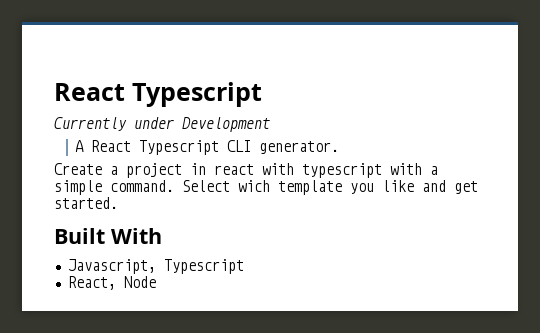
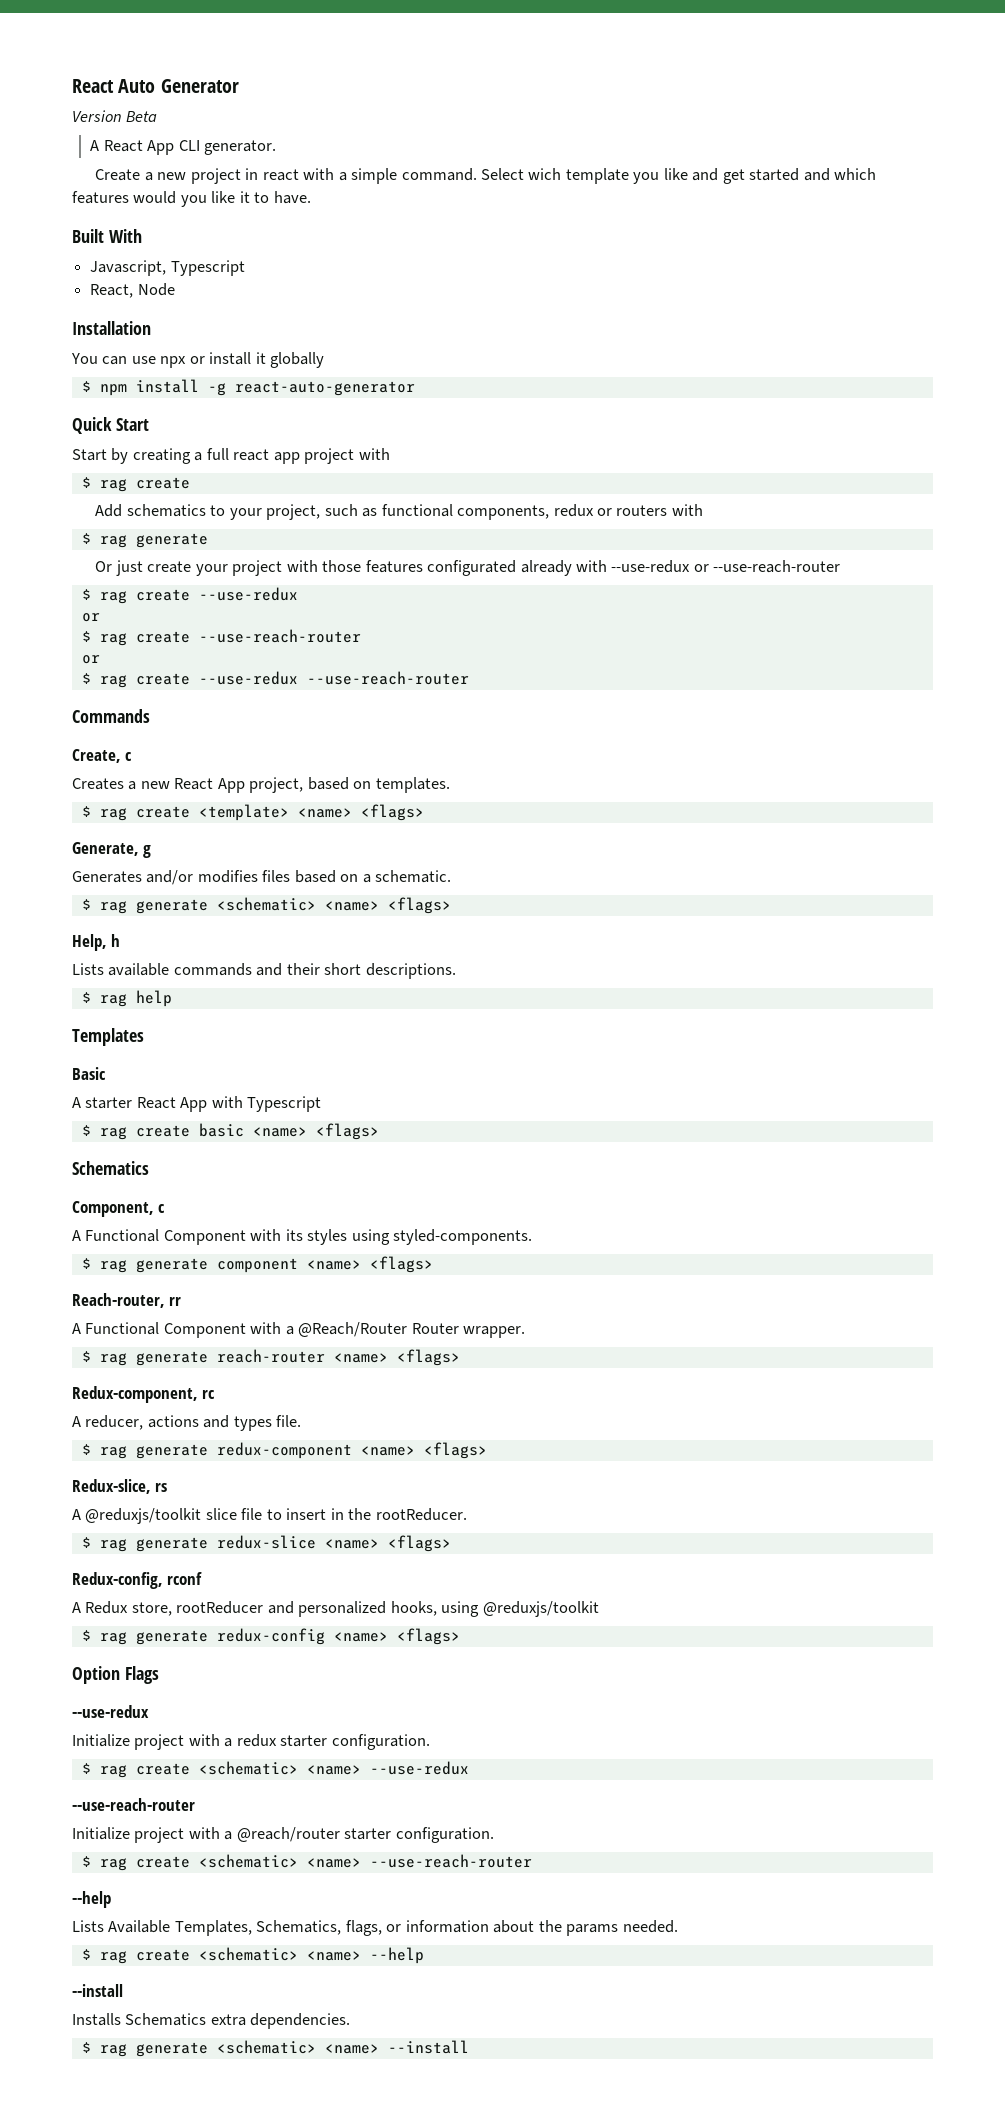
[54,82,262,107] [54,117,270,132] React Typescript // Currently under Development -> [72,79,239,93] [72,110,158,122] React Auto Generator // Version Beta
[138,140,219,155] Typescript -> [147,140,175,155] App
(118, 170) none -> [157,172,187,180] new
[302,163,422,178] typescript with -> (335, 174) none
[54,197,118,209] started. -> [749,168,877,181] [72,191,311,207] started and which features would you like it to have.
(156, 282) none -> [72,321,151,335] [71,352,325,368] [81,379,415,396] [72,417,149,434] [72,448,390,464] [81,477,190,492] [95,504,703,520] [81,533,208,548] [95,560,841,576] [81,587,298,604] [81,613,100,622] [81,629,361,646] [81,655,100,664] [81,671,469,688] [72,709,150,723] [72,749,133,763] [72,777,450,793] [81,804,424,821] [72,842,152,858] [72,870,452,885] [81,897,451,914] [72,934,121,951] [72,963,456,979] [81,990,172,1007] [72,1028,144,1046] [72,1067,106,1080] [72,1096,322,1112] [81,1123,379,1140] [72,1161,149,1175] [72,1201,166,1217] [72,1229,533,1245] [81,1256,433,1273] [72,1293,182,1308] [72,1322,526,1338] [81,1349,460,1366] [72,1386,216,1403] [72,1415,302,1431] [81,1442,487,1459] [72,1479,168,1494] [72,1508,467,1524] [81,1535,451,1552] [72,1572,203,1589] [72,1601,599,1617] [81,1628,460,1645] [72,1666,159,1684] [72,1705,149,1718] [72,1734,430,1750] [81,1761,469,1778] [72,1798,195,1811] [72,1827,494,1843] [81,1854,532,1871] [72,1891,111,1908] [72,1920,678,1936] [81,1947,424,1964] [72,1984,123,1997] [72,2013,351,2029] [81,2040,469,2057] // Installation // You can use npx or install it globally // $ npm install -g react-auto-generator // Quick Start // Start by creating a full react app project with // $ rag create // Add schematics to your project, such as functional components, redux or routers with // $ rag generate // Or just create your project with those features configurated already with --use-redux or --use-reach-router // $ rag create --use-redux // or // $ rag create --use-reach-router // or // $ rag create --use-redux --use-reach-router // Commands // Create, c // Creates a new React App project, based on templates. // $ rag create <template> <name> <flags> // Generate, g // Generates and/or modifies files based on a schematic. // $ rag generate <schematic> <name> <flags> // Help, h // Lists available commands and their short descriptions. // $ rag help // Templates // Basic // A starter React App with Typescript // $ rag create basic <name> <flags> // Schematics // Component, c // A Functional Component with its styles using styled-components. // $ rag generate component <name> <flags> // Reach-router, rr // A Functional Component with a @Reach/Router Router wrapper. // $ rag generate reach-router <name> <flags> // Redux-component, rc // A reducer, actions and types file. // $ rag generate redux-component <name> <flags> // Redux-slice, rs // A @reduxjs/toolkit slice file to insert in the rootReducer. // $ rag generate redux-slice <name> <flags> // Redux-config, rconf // A Redux store, rootReducer and personalized hooks, using @reduxjs/toolkit // $ rag generate redux-config <name> <flags> // Option Flags // --use-redux // Initialize project with a redux starter configuration. // $ rag create <schematic> <name> --use-redux // --use-reach-router // Initialize project with a @reach/router starter configuration. // $ rag create <schematic> <name> --use-reach-router // --help // Lists Available Templates, Schematics, flags, or information about the params needed. // $ rag create <schematic> <name> --help // --install // Installs Schematics extra dependencies. // $ rag generate <schematic> <name> --install

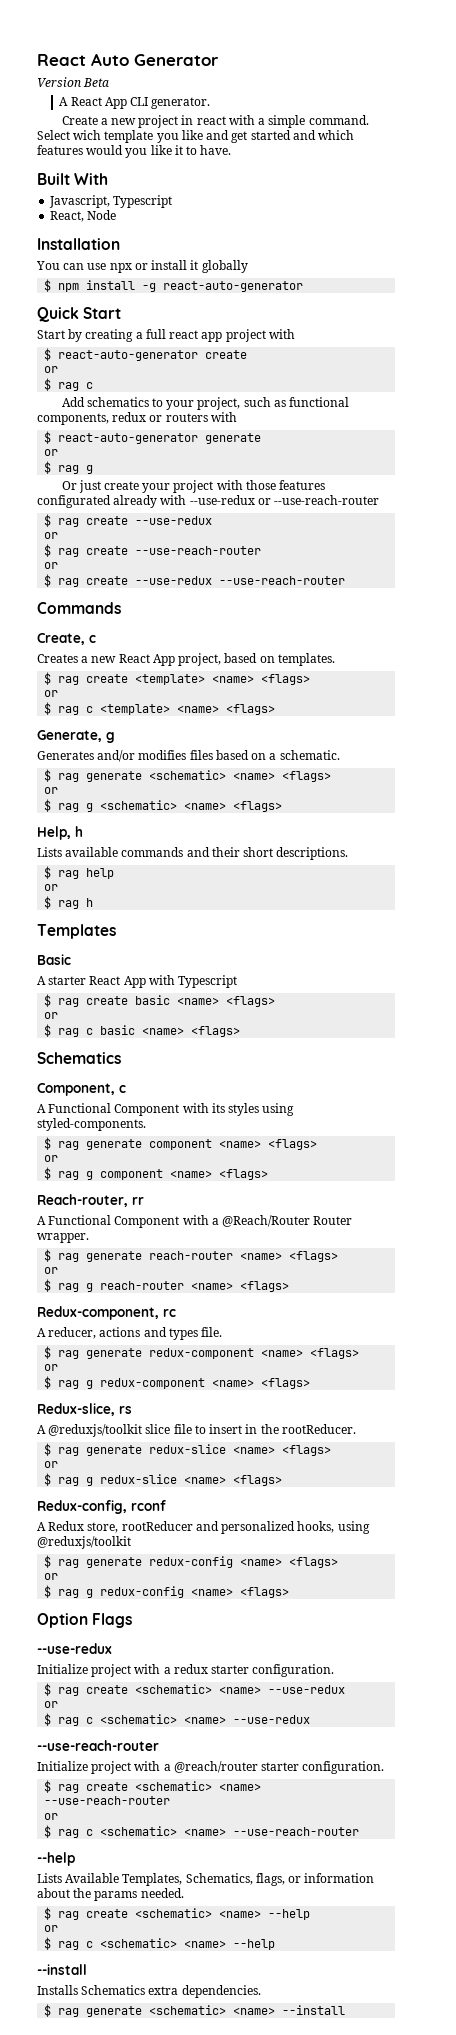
[81,477,190,492] // $ rag create -> [44,348,248,361] [44,366,59,373] [44,378,94,391] // $ react-auto-generator create // or // $ rag c
[81,533,208,548] // $ rag generate -> [44,431,262,444] [44,449,59,456] [44,461,94,474] // $ react-auto-generator generate // or // $ rag g
(424, 812) none -> [44,690,59,697] [44,702,276,715] // or // $ rag c <template> <name> <flags>
(451, 905) none -> [44,787,59,794] [44,799,283,812] // or // $ rag g <schematic> <name> <flags>
(172, 998) none -> [44,884,59,891] [44,896,94,909] // or // $ rag h
(379, 1131) none -> [44,1012,59,1019] [44,1024,241,1037] // or // $ rag c basic <name> <flags>
(433, 1264) none -> [44,1155,59,1162] [44,1167,269,1180] // or // $ rag g component <name> <flags>
(460, 1357) none -> [44,1267,59,1274] [44,1279,290,1292] // or // $ rag g reach-router <name> <flags>
(487, 1450) none -> [44,1364,59,1371] [44,1376,311,1389] // or // $ rag g redux-component <name> <flags>
(451, 1543) none -> [44,1461,59,1468] [44,1473,283,1486] // or // $ rag g redux-slice <name> <flags>
(460, 1636) none -> [44,1573,59,1580] [44,1585,290,1598] // or // $ rag g redux-config <name> <flags>
(469, 1768) none -> [44,1701,59,1708] [44,1713,311,1726] // or // $ rag c <schematic> <name> --use-redux
(532, 1861) none -> [44,1813,59,1820] [44,1825,360,1838] // or // $ rag c <schematic> <name> --use-reach-router
(424, 1955) none -> [44,1925,59,1932] [44,1937,276,1950] // or // $ rag c <schematic> <name> --help

